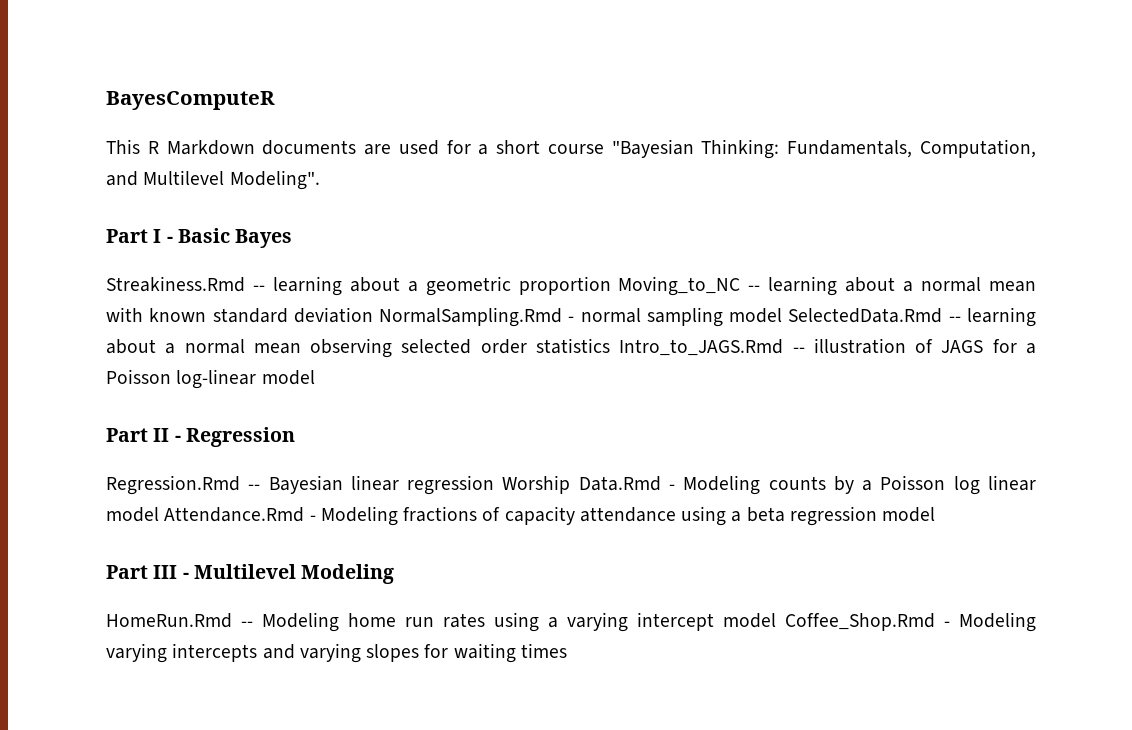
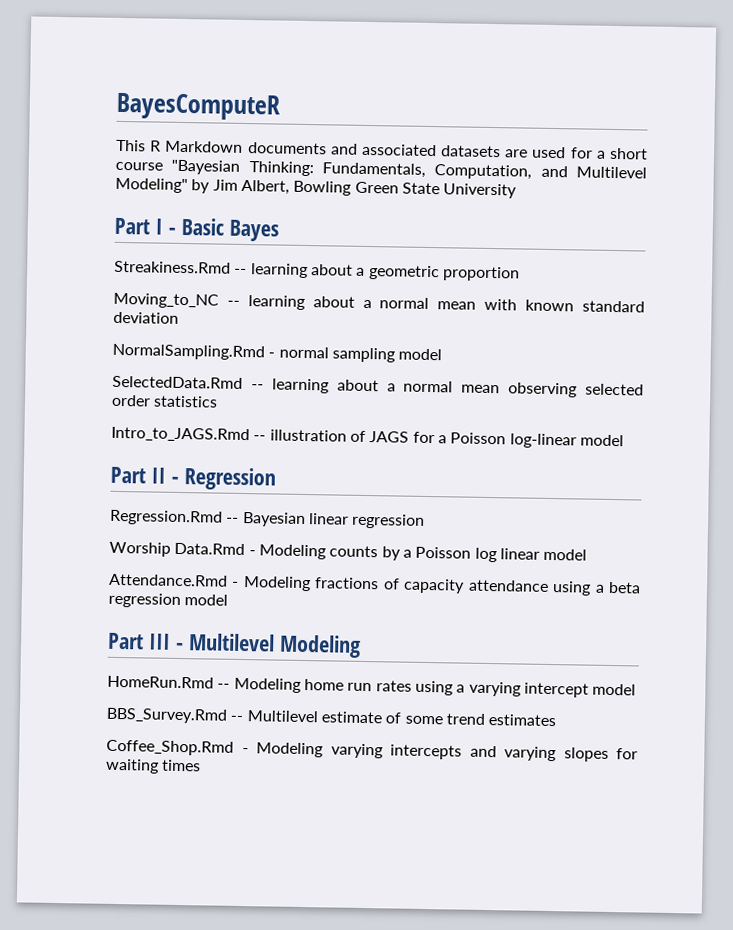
(357, 147) none -> [330,143,502,158] and associated datasets
[229,170,320,190] Modeling". -> [115,177,518,199] Modeling" by Jim Albert, Bowling Green State University
(611, 285) none -> (520, 274) //
(373, 315) none -> (179, 317) //
(783, 315) none -> (443, 354) //
(610, 346) none -> (219, 401) //
(495, 485) none -> (426, 521) //
(159, 514) none -> (588, 554) //
(776, 620) none -> [106,707,557,727] // BBS_Survey.Rmd -- Multilevel estimate of some trend estimates //

